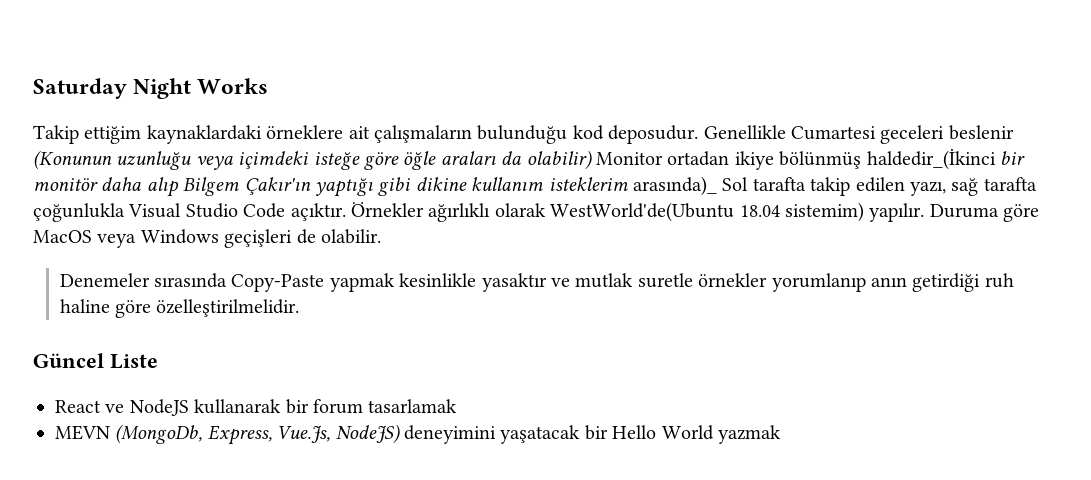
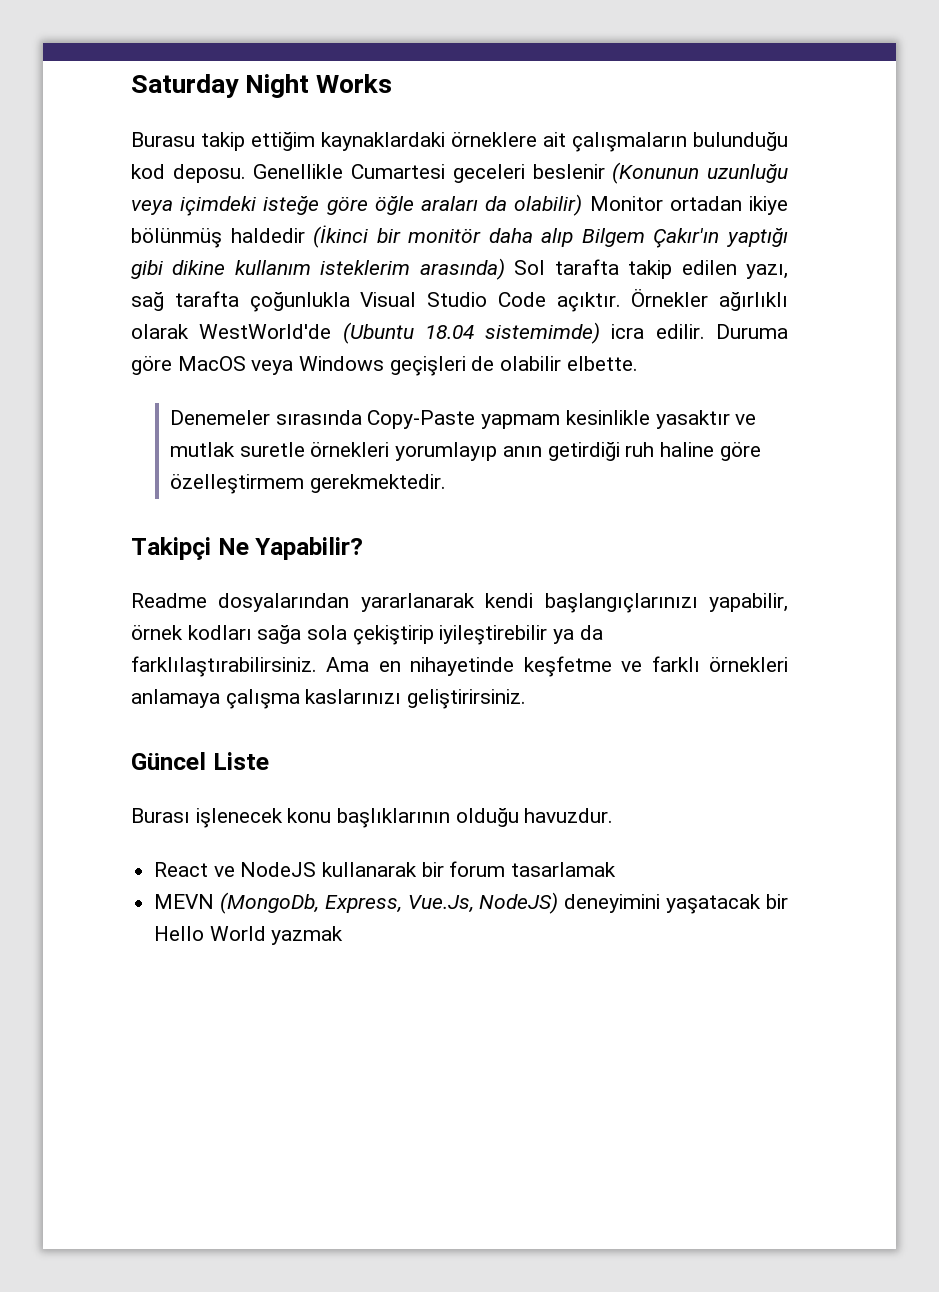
[33,125,79,144] Takip -> [131,132,245,151] Burasu takip
[608,125,699,144] deposudur. -> [172,164,246,183] deposu.
[866,148,996,170] haldedir_(İkinci -> [230,225,369,248] haldedir (İkinci
[632,176,717,196] arasında)_ -> [419,258,505,280] arasında)
[550,202,925,222] WestWorld'de(Ubuntu 18.04 sistemim) yapılır. -> [199,322,705,344] WestWorld'de (Ubuntu 18.04 sistemimde) icra edilir.
[321,229,381,244] olabilir. -> [500,356,638,371] olabilir elbette.
[329,273,395,292] yapmak -> [481,414,561,429] yapmam
[698,273,866,292] örnekler yorumlanıp -> [310,442,498,461] örnekleri yorumlayıp
[156,299,300,317] [33,353,158,369] özelleştirilmelidir. // Güncel Liste -> [170,474,446,494] [131,537,364,560] [131,593,788,613] [131,625,603,645] [131,656,788,677] [131,689,527,709] [131,752,269,770] [131,808,614,828] özelleştirmem gerekmektedir. // Takipçi Ne Yapabilir? // Readme dosyalarından yararlanarak kendi başlangıçlarınızı yapabilir, örnek kodları sağa sola çekiştirip iyileştirebilir ya da farklılaştırabilirsiniz. Ama en nihayetinde keşfetme ve farklı örnekleri anlamaya çalışma kaslarınızı geliştirirsiniz. // Güncel Liste // Burası işlenecek konu başlıklarının olduğu havuzdur.

